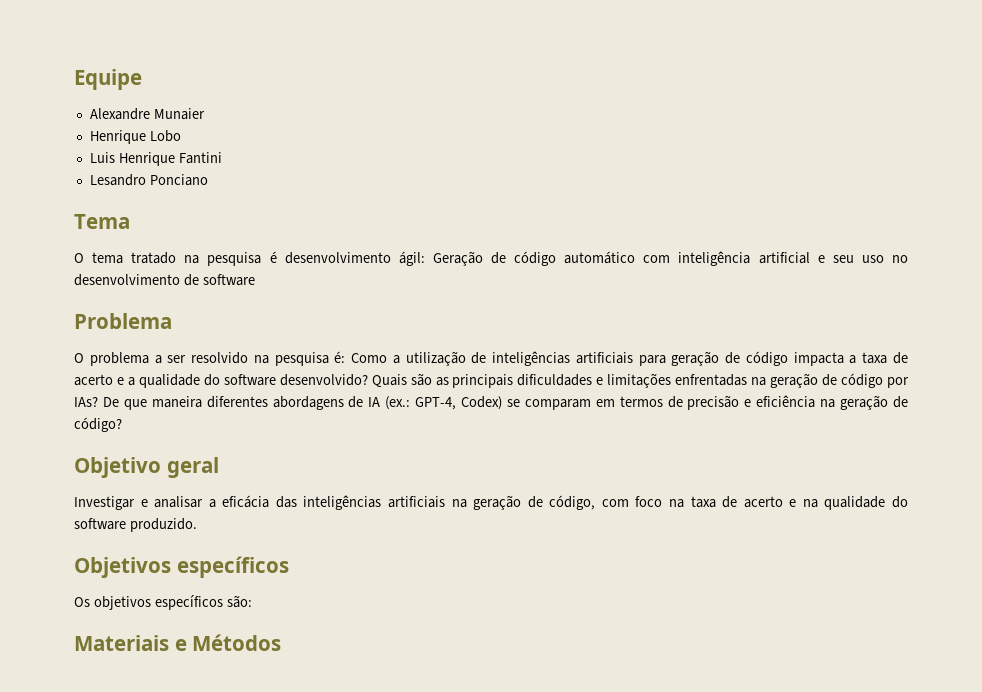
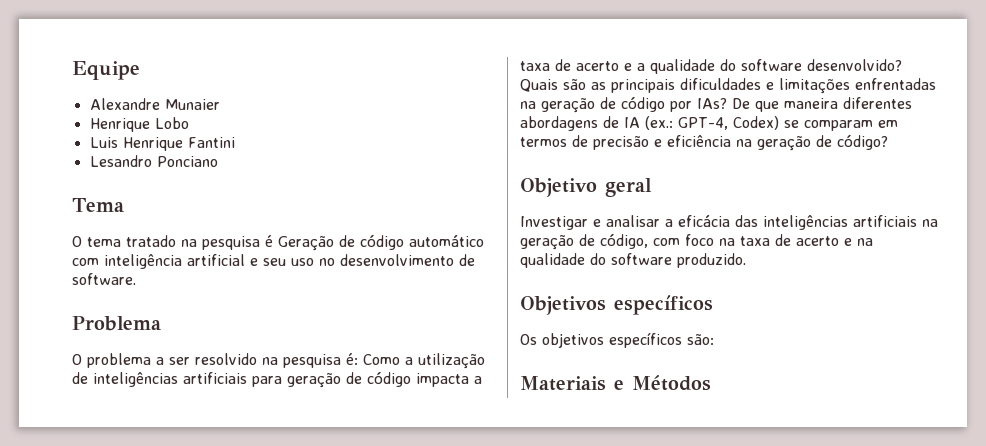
[284,251,425,266] desenvolvimento ágil: -> (273, 241) none
[202,274,255,286] software -> [72,273,136,285] software.

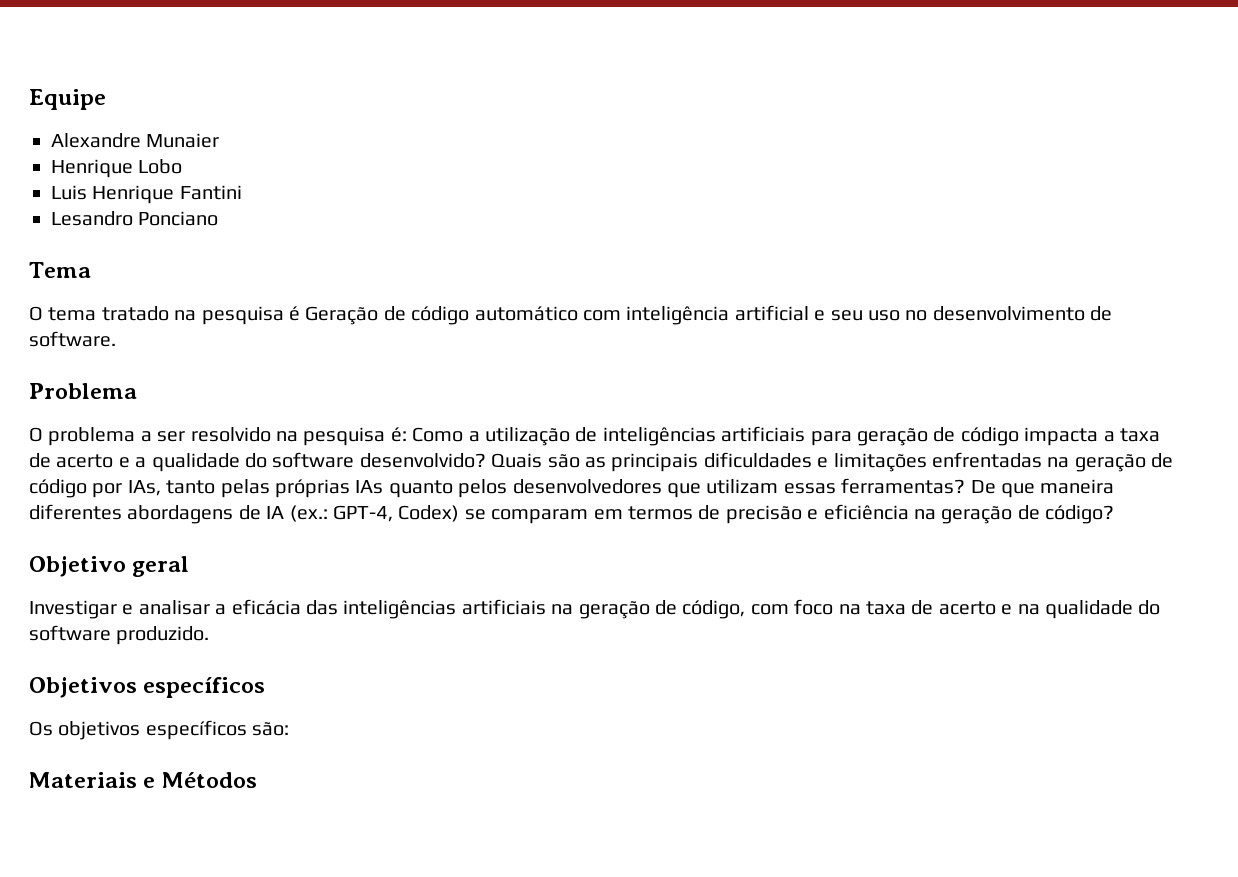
[697,98,727,109] IAs? -> [127,478,966,498] IAs, tanto pelas próprias IAs quanto pelos desenvolvedores que utilizam essas ferramentas?

